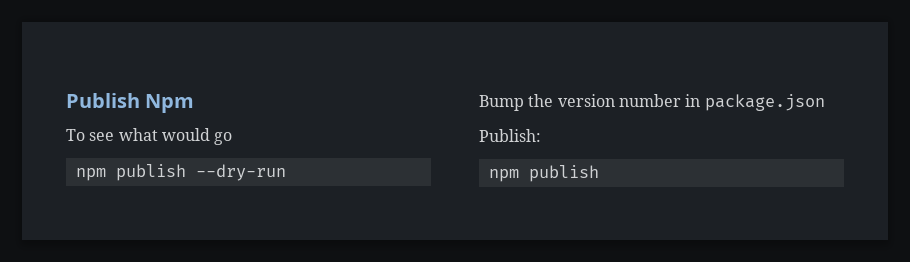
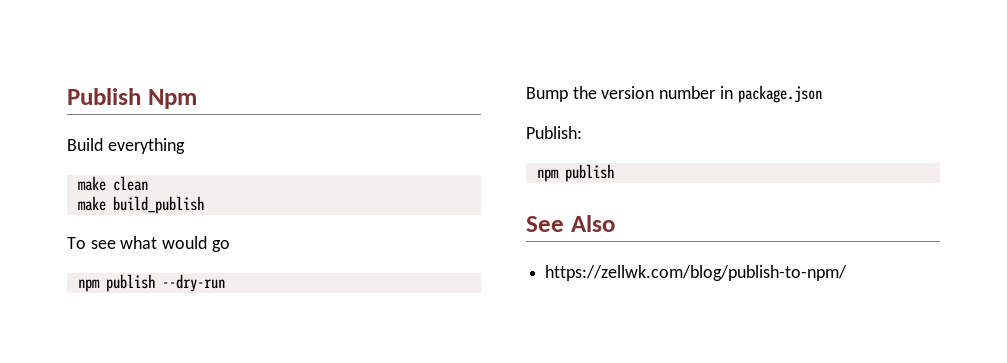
(195, 103) none -> [67,138,185,154] [77,176,148,191] [77,196,204,214] // Build everything // make clean // make build_publish
(599, 173) none -> [526,215,615,232] [545,265,848,281] // See Also // https://zellwk.com/blog/publish-to-npm/

